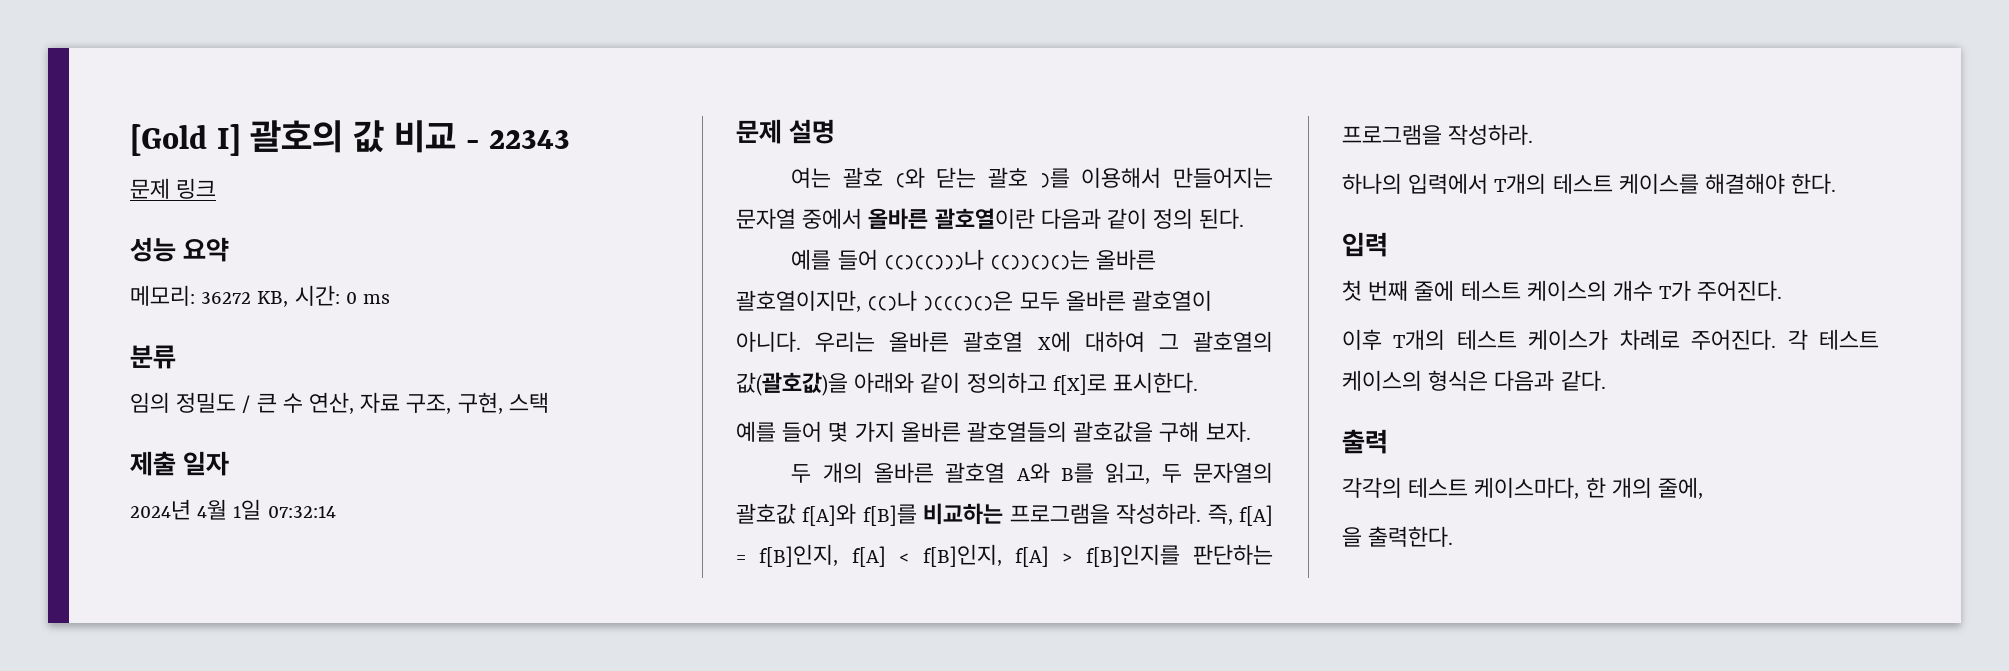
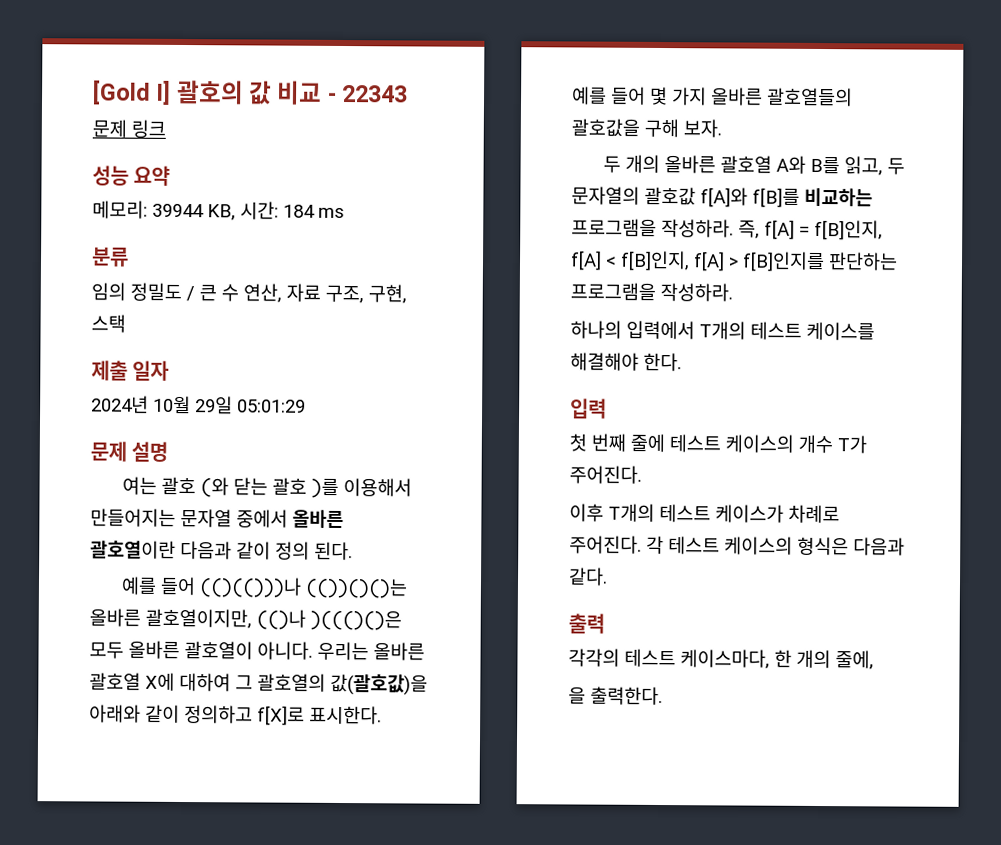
[201,292,252,304] 36272 -> [152,203,204,218] 39944
[345,292,357,304] 0 -> [283,204,315,218] 184
[197,499,336,520] 4월 1일 07:32:14 -> [153,395,306,415] 10월 29일 05:01:29

